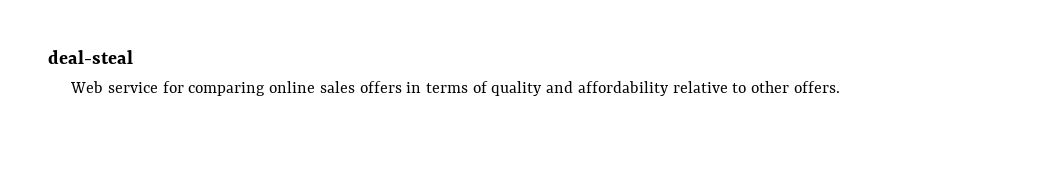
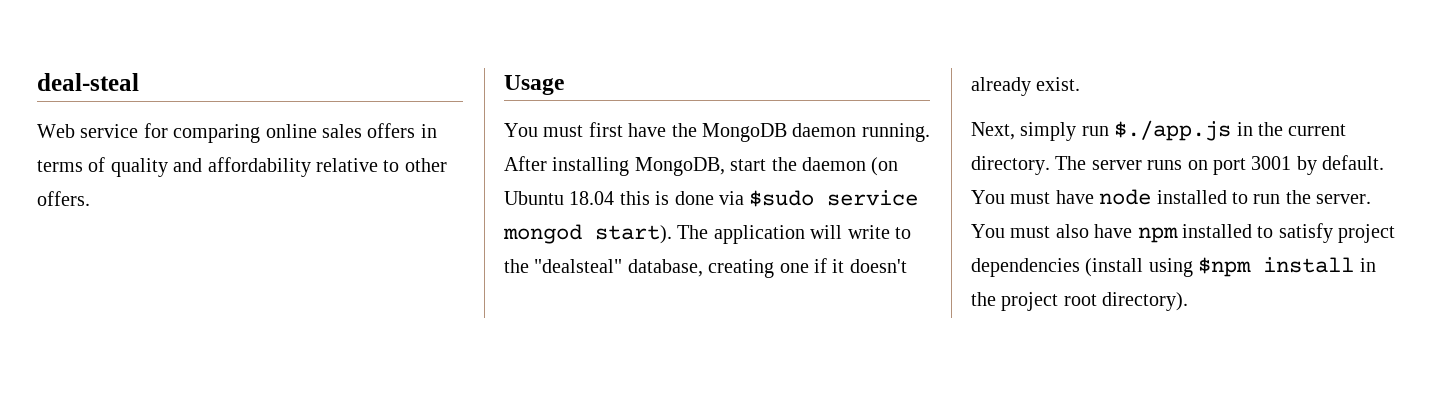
(840, 87) none -> [504,75,564,95] [504,122,930,142] [504,156,899,176] [504,190,919,207] [503,224,911,244] [504,258,907,278] [971,77,1081,96] [971,120,1347,141] [971,155,1385,175] [971,189,1372,205] [971,223,1396,243] [971,257,1376,277] [971,292,1189,311] // Usage // You must first have the MongoDB daemon running. After installing MongoDB, start the daemon (on Ubuntu 18.04 this is done via $sudo service mongod start). The application will write to the "dealsteal" database, creating one if it doesn't already exist. // Next, simply run $./app.js in the current directory. The server runs on port 3001 by default. You must have node installed to run the server. You must also have npm installed to satisfy project dependencies (install using $npm install in the project root directory).

